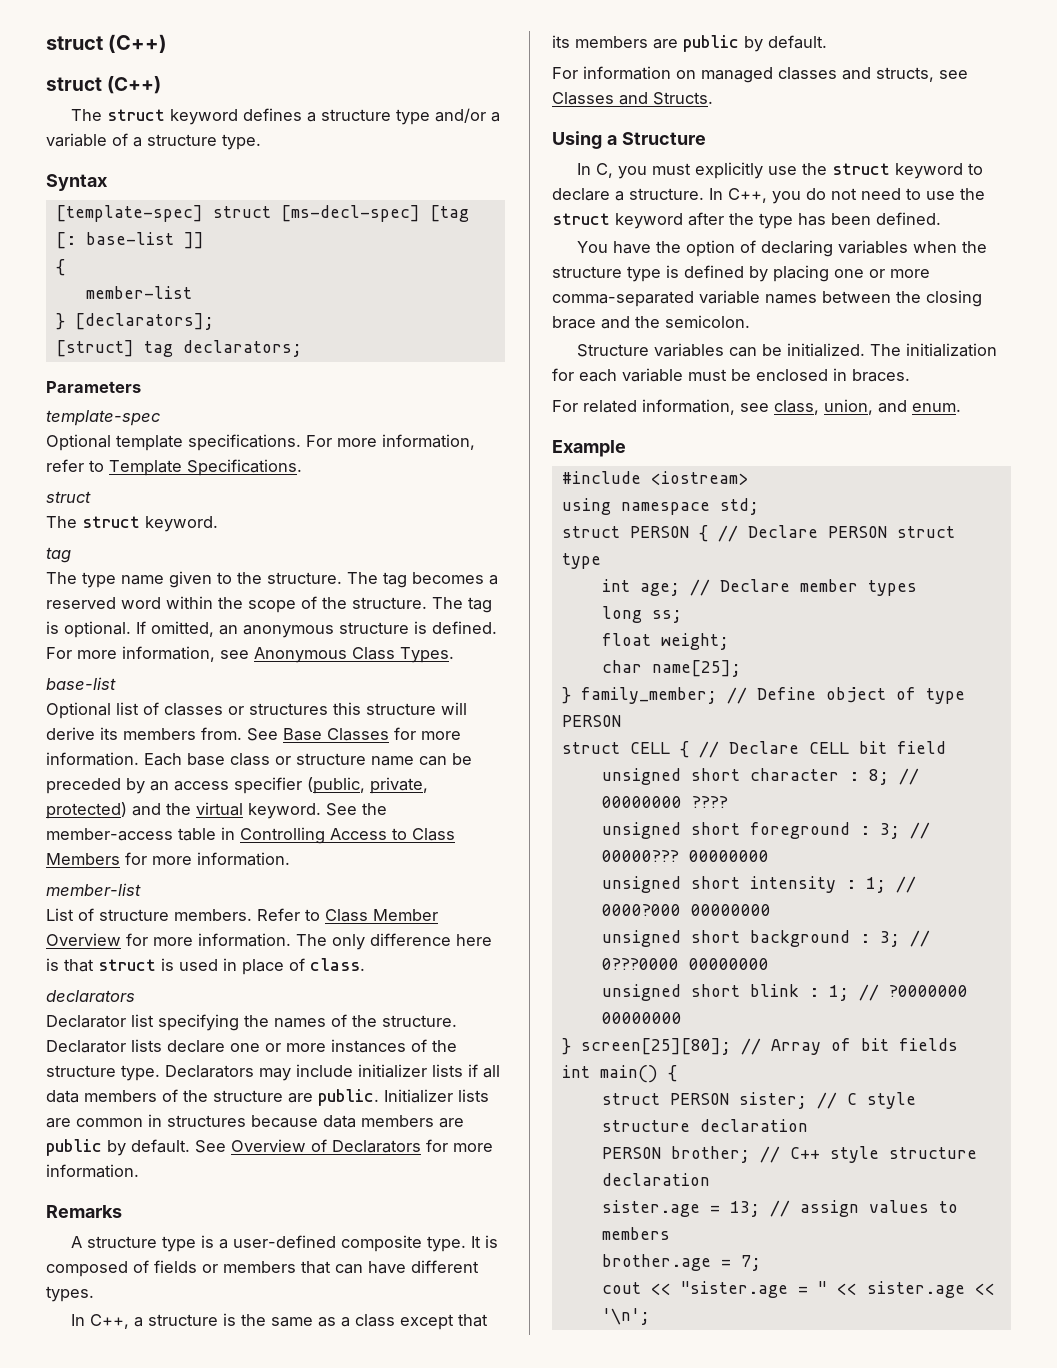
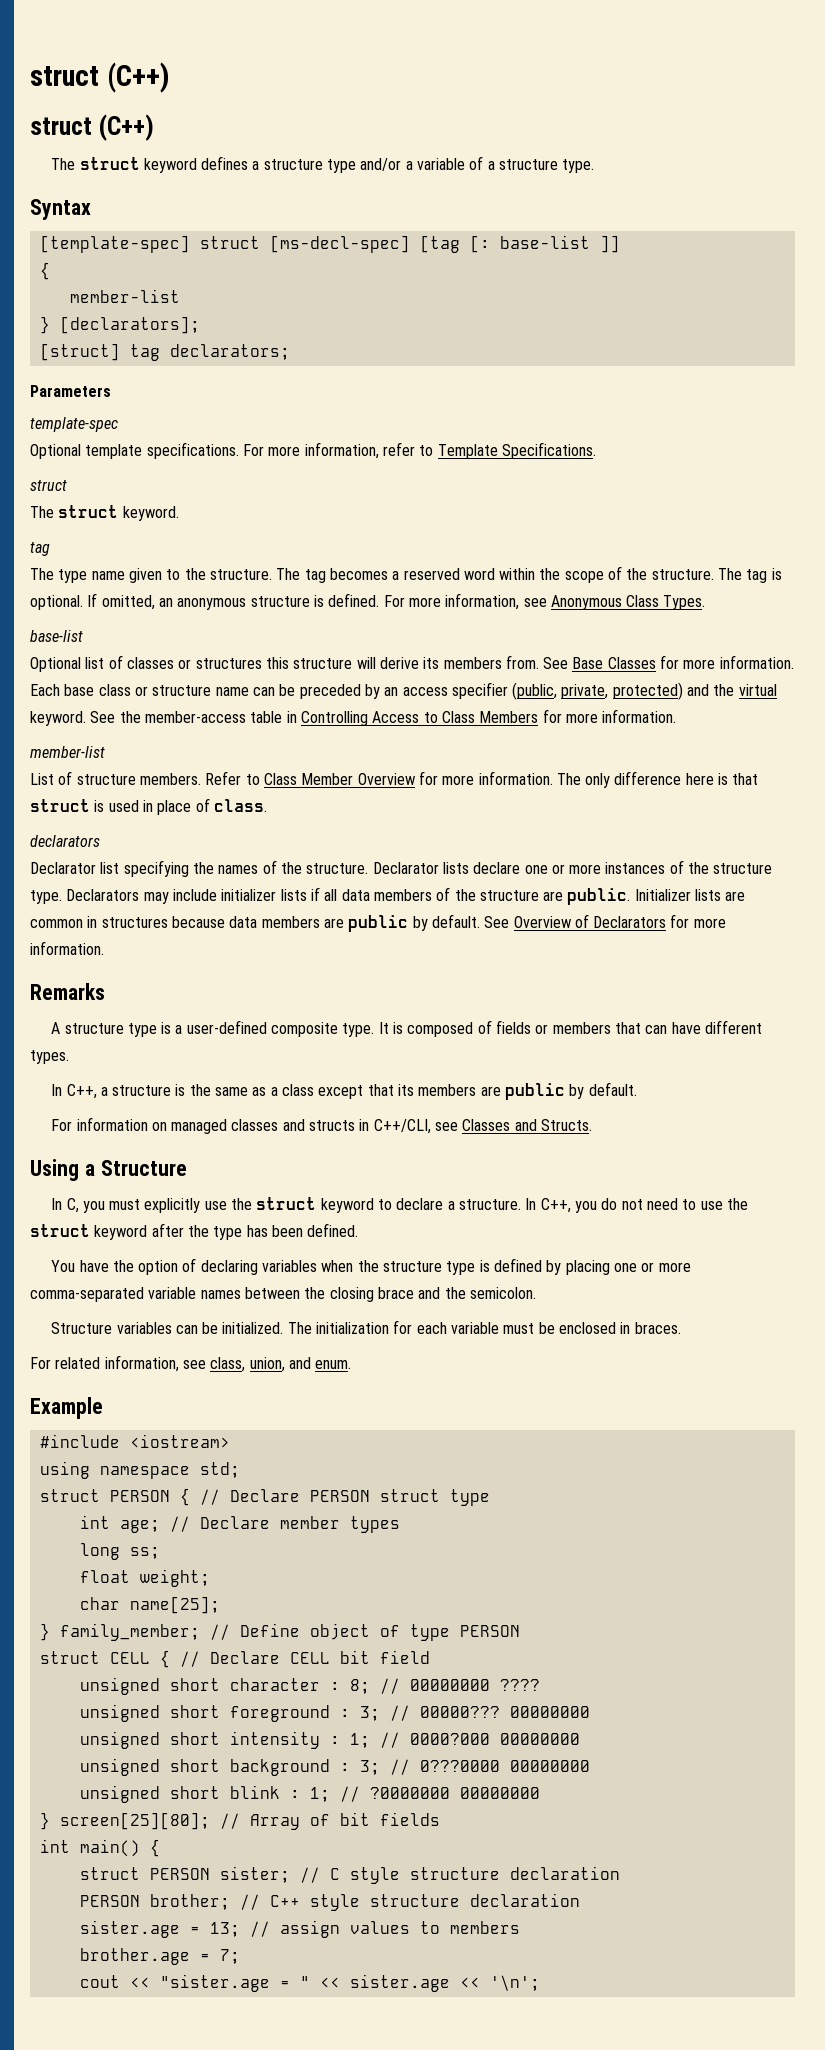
[876,67,934,82] structs, -> [309,1119,431,1134] structs in C++/CLI,

